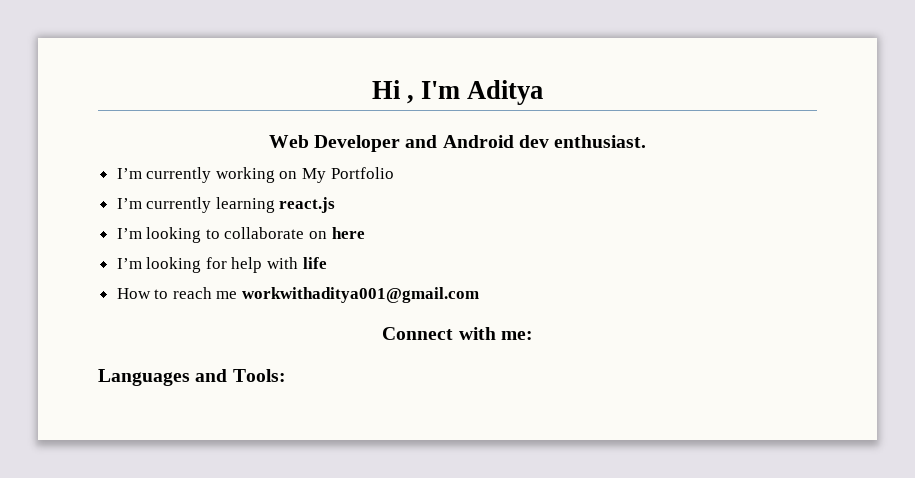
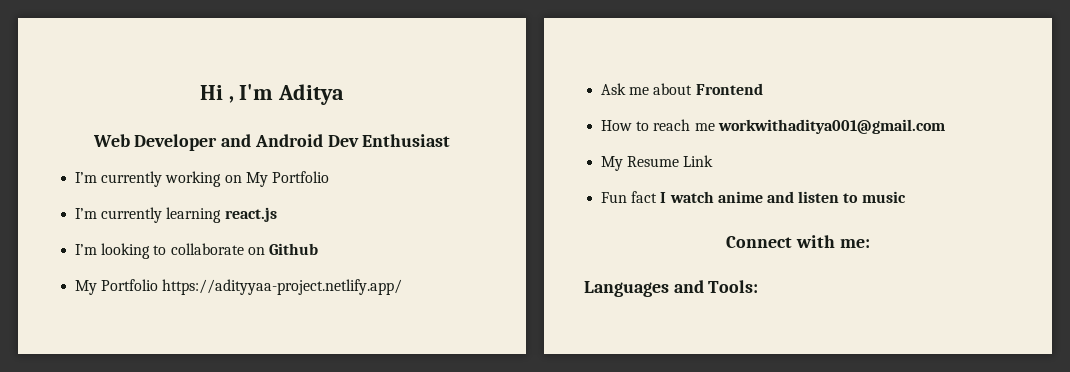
[518,135,647,148] dev enthusiast. -> [327,134,451,147] Dev Enthusiast
[331,227,365,239] [116,257,327,273] here // I’m looking for help with life -> [268,243,318,255] [75,279,403,295] [601,83,763,95] Github // My Portfolio https://adityyaa-project.netlify.app/ // Ask me about Frontend
(480, 295) none -> [601,155,714,171] [601,191,906,203] // My Resume Link // Fun fact I watch anime and listen to music

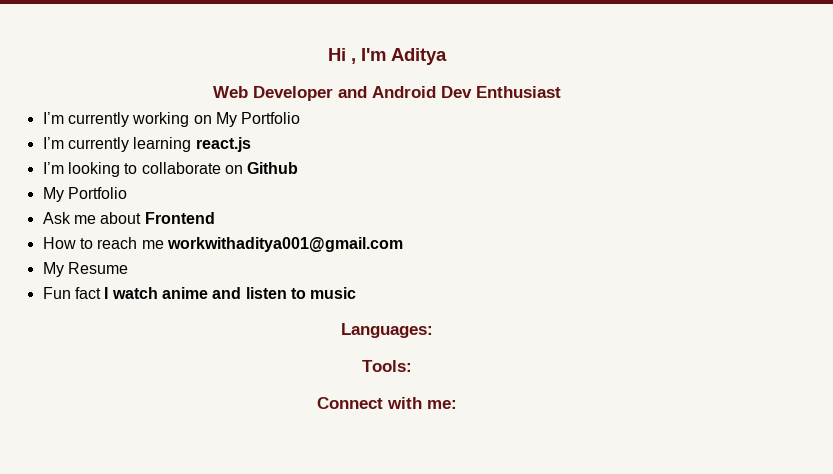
[162,279,403,295] https://adityyaa-project.netlify.app/ -> (127, 193) none
[683,155,714,167] Link -> (128, 268) none
(906, 197) none -> [340,323,433,338] [361,360,412,372] // Languages: // Tools:
[584,280,759,297] // Languages and Tools: -> (457, 404) none

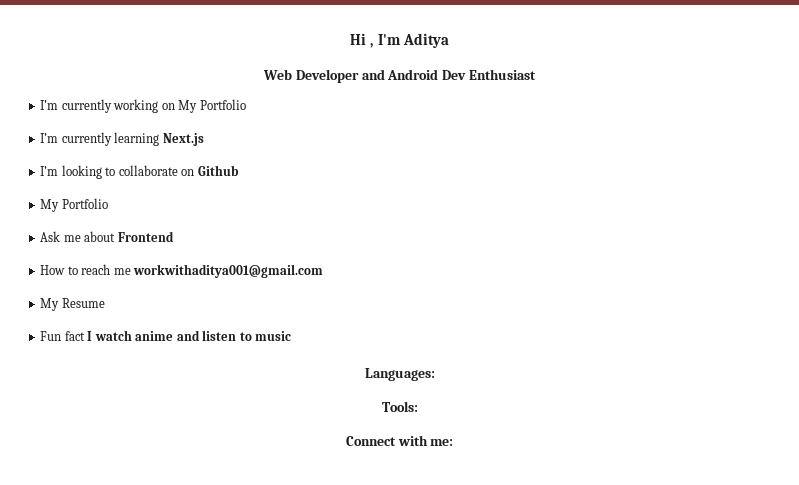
[195,137,251,152] react.js -> [162,133,204,146] Next.js

